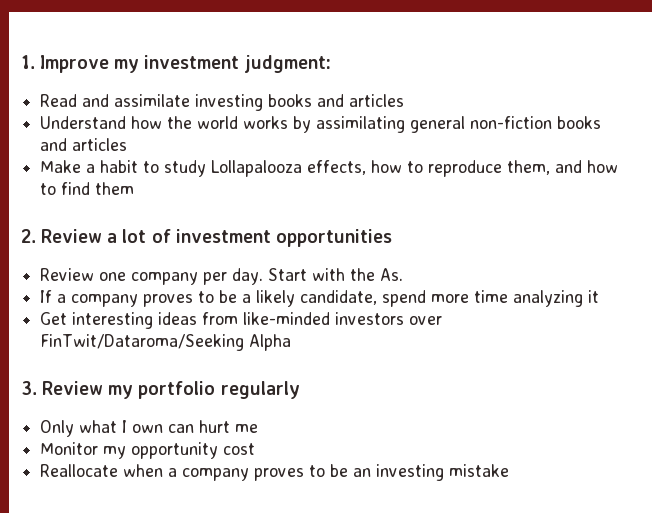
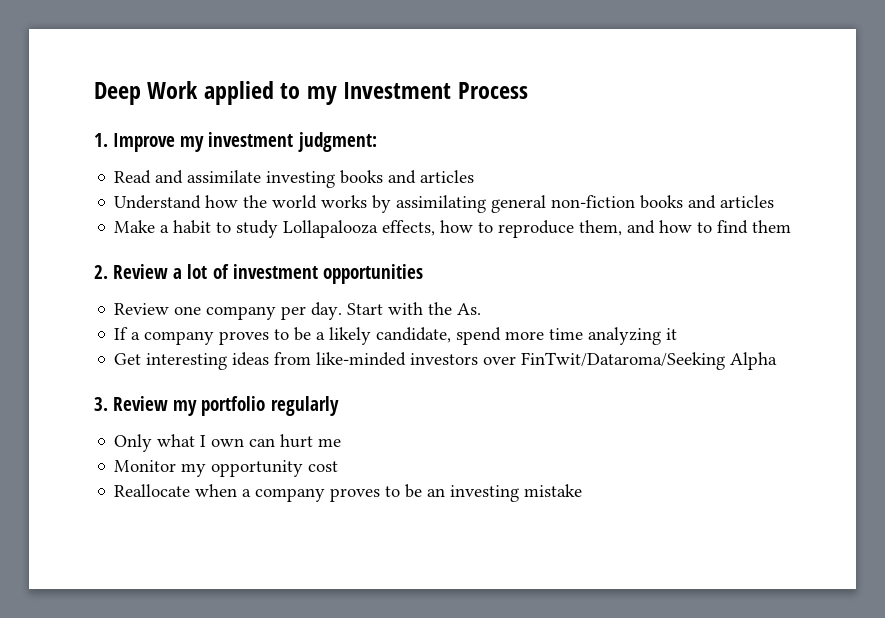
(21, 62) none -> [94,81,528,105] Deep Work applied to my Investment Process //

